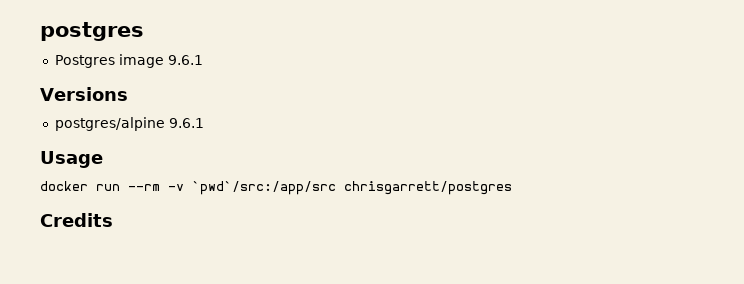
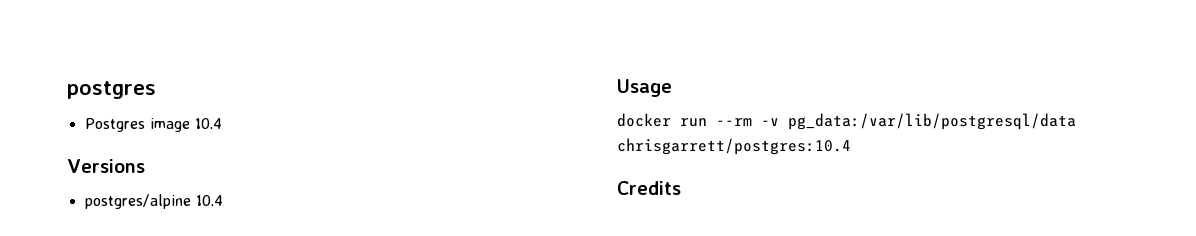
[167,55,203,65] 9.6.1 -> [194,118,222,129] 10.4
[168,118,204,128] 9.6.1 -> [195,195,223,206] 10.4
[192,181,512,195] `pwd`/src:/app/src chrisgarrett/postgres -> [788,113,1076,130] [617,138,851,155] pg_data:/var/lib/postgresql/data chrisgarrett/postgres:10.4

